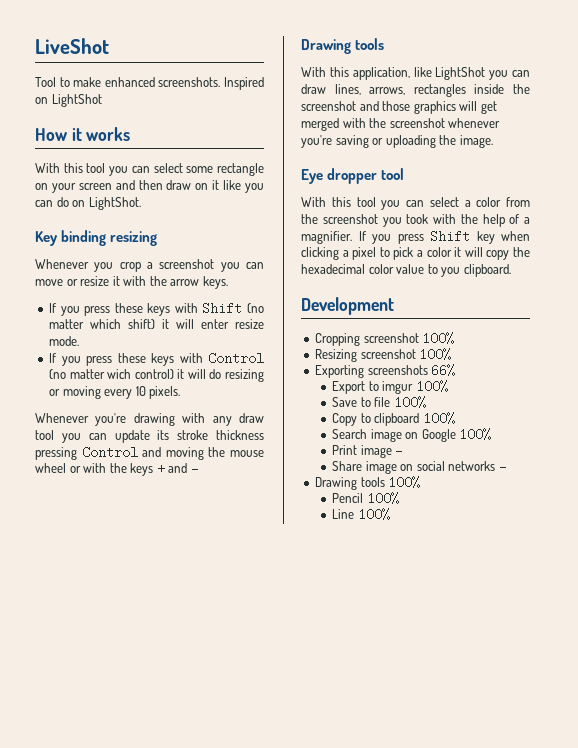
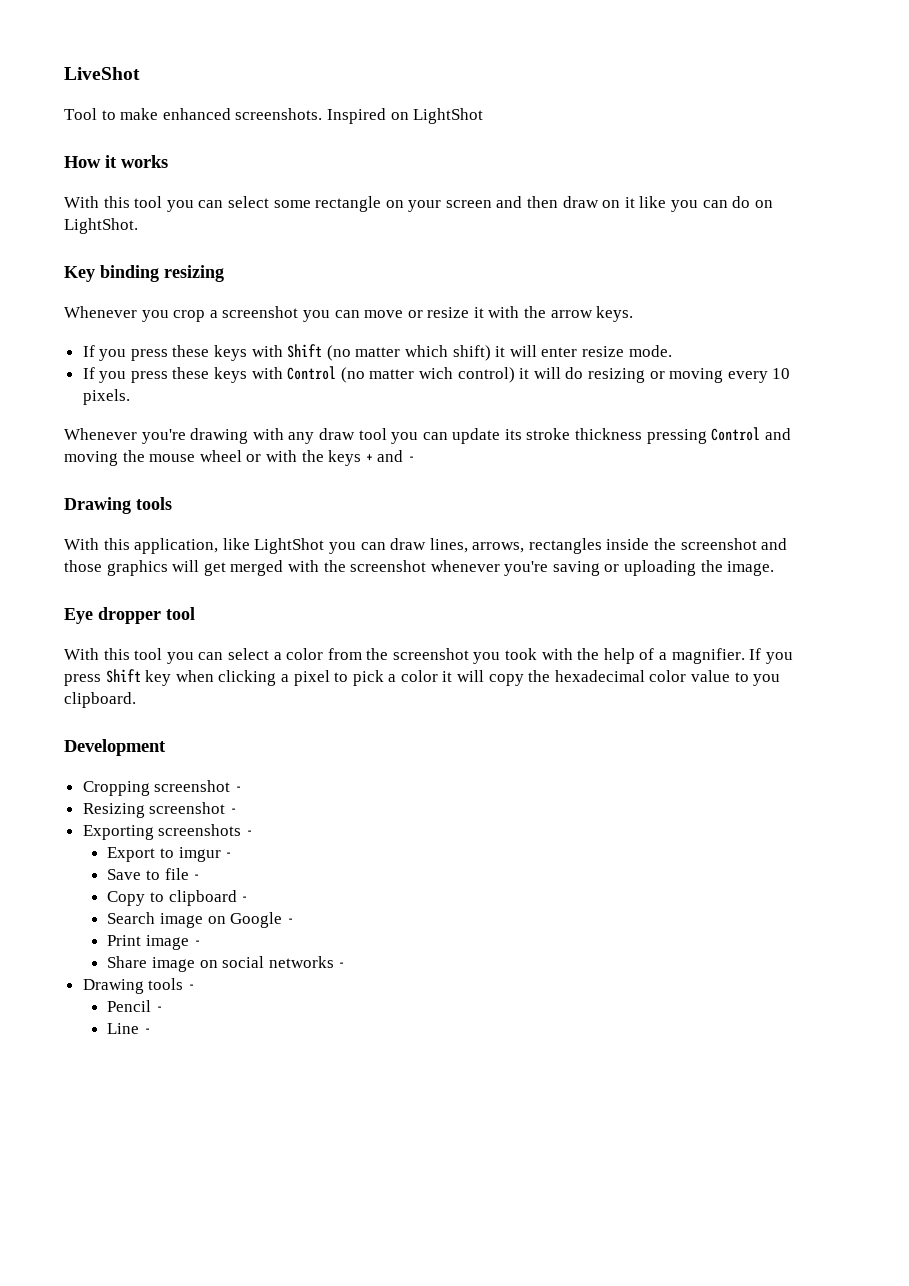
[422,332,455,345] 100% -> [234,786,242,792] -
[419,348,452,361] 100% -> [229,808,237,814] -
[431,364,456,377] 66% -> [245,830,253,836] -
[415,380,448,393] 100% -> [225,852,233,858] -
[393,396,426,409] 100% -> [193,874,201,880] -
[422,412,455,425] 100% -> [241,896,249,902] -
[459,428,492,441] 100% -> [286,918,294,924] -
[388,476,421,489] 100% -> [187,984,195,990] -
[366,492,399,505] 100% -> [155,1006,163,1012] -
[357,508,390,521] 100% -> [143,1028,151,1034] -

